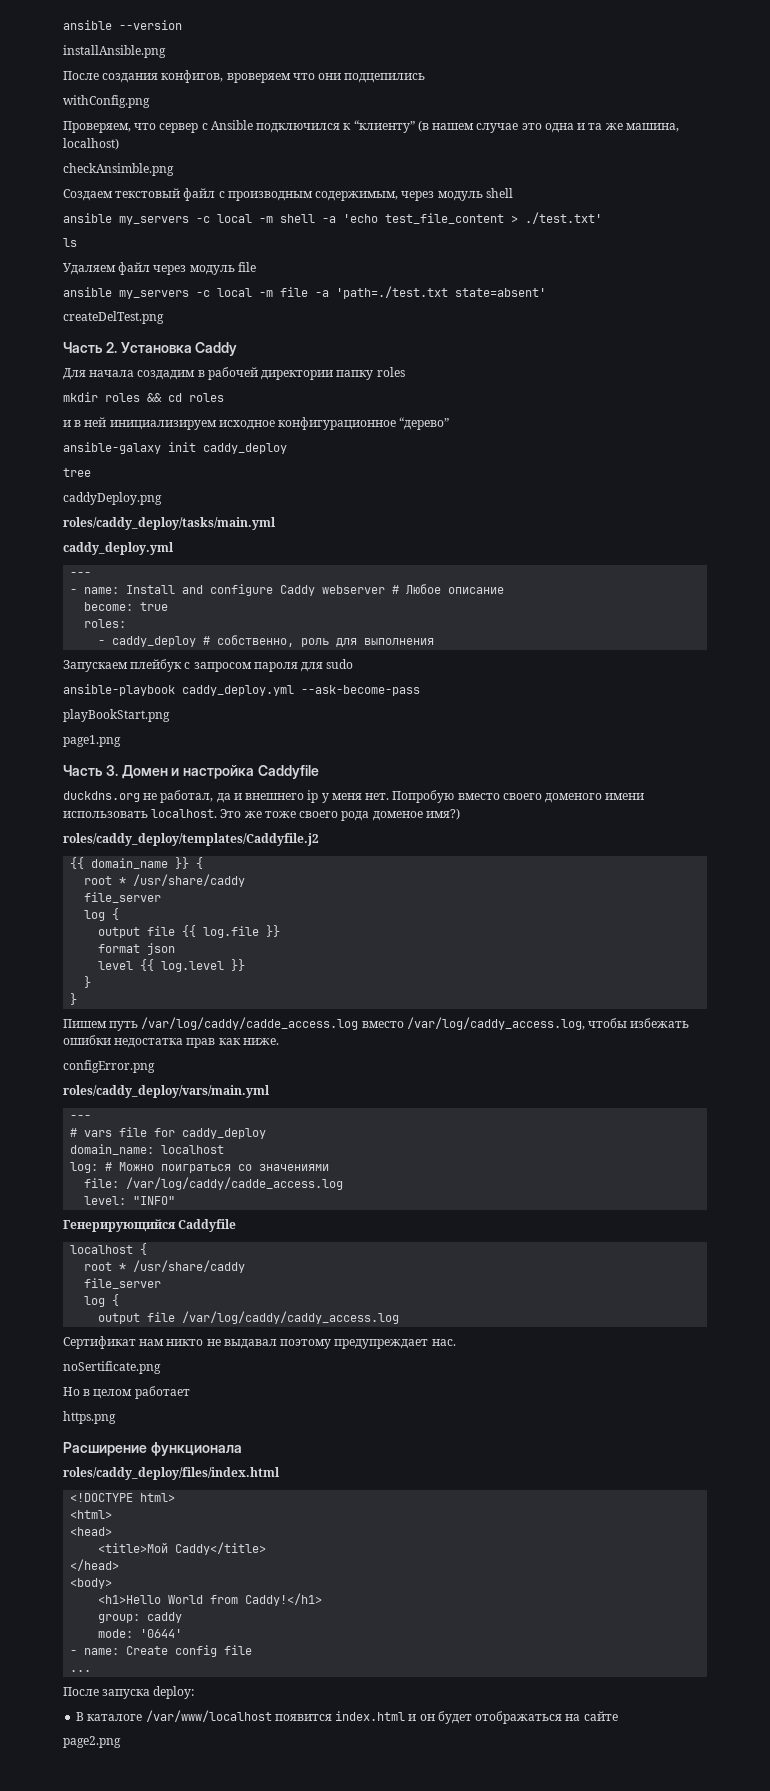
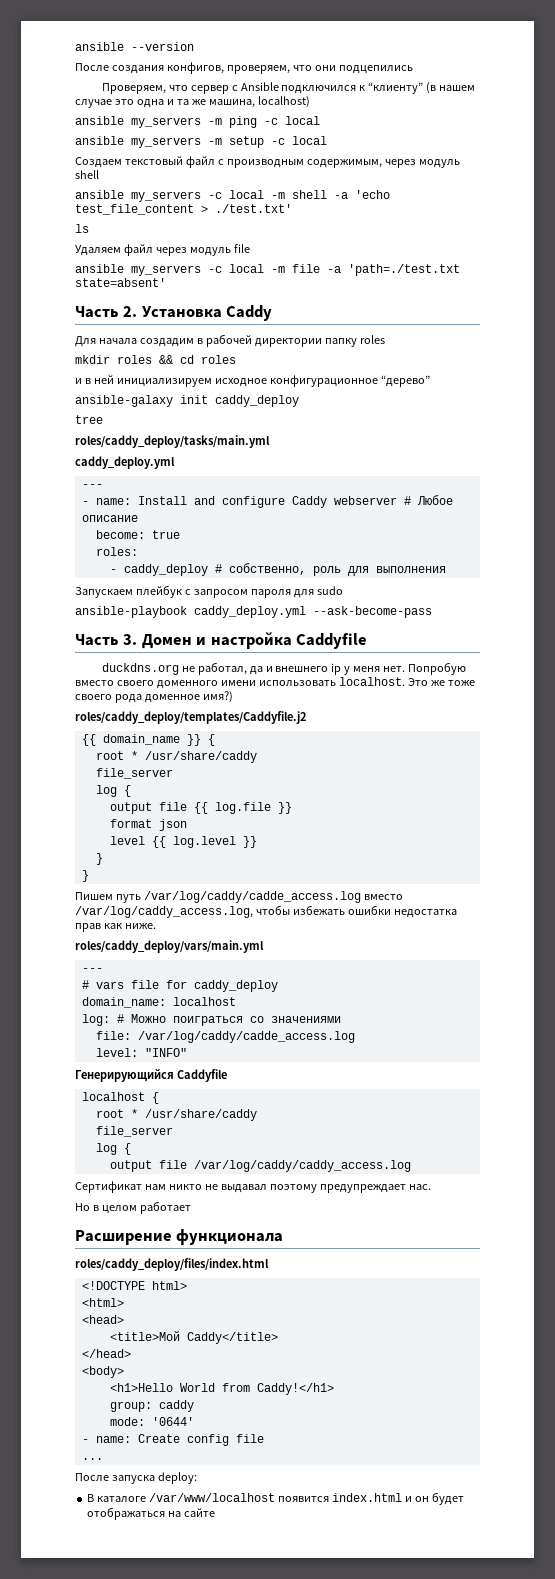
[63,45,166,58] // installAnsible.png -> (194, 46) none
[226,73,291,83] вроверяем -> [226,65,290,74] проверяем,
[63,95,150,108] // withConfig.png -> (413, 69) none
[63,163,174,176] checkAnsimble.png -> [75,116,320,128] [75,136,327,148] ansible my_servers -m ping -c local // ansible my_servers -m setup -c local
[63,311,164,324] // createDelTest.png -> (166, 282) none
[63,492,162,505] // caddyDeploy.png -> (103, 419) none
[63,709,170,722] [63,735,121,747] // playBookStart.png // page1.png -> (432, 612) none
[545,793,603,803] доменого -> [156,680,218,689] доменного
[372,811,423,821] доменое -> [144,694,200,703] доменное
[63,1060,155,1073] // configError.png -> (156, 926) none
[63,1361,161,1374] // noSertificate.png -> (431, 1187) none
[63,1411,116,1424] // https.png -> (191, 1207) none
[63,1736,121,1748] // page2.png -> (216, 1512) none

